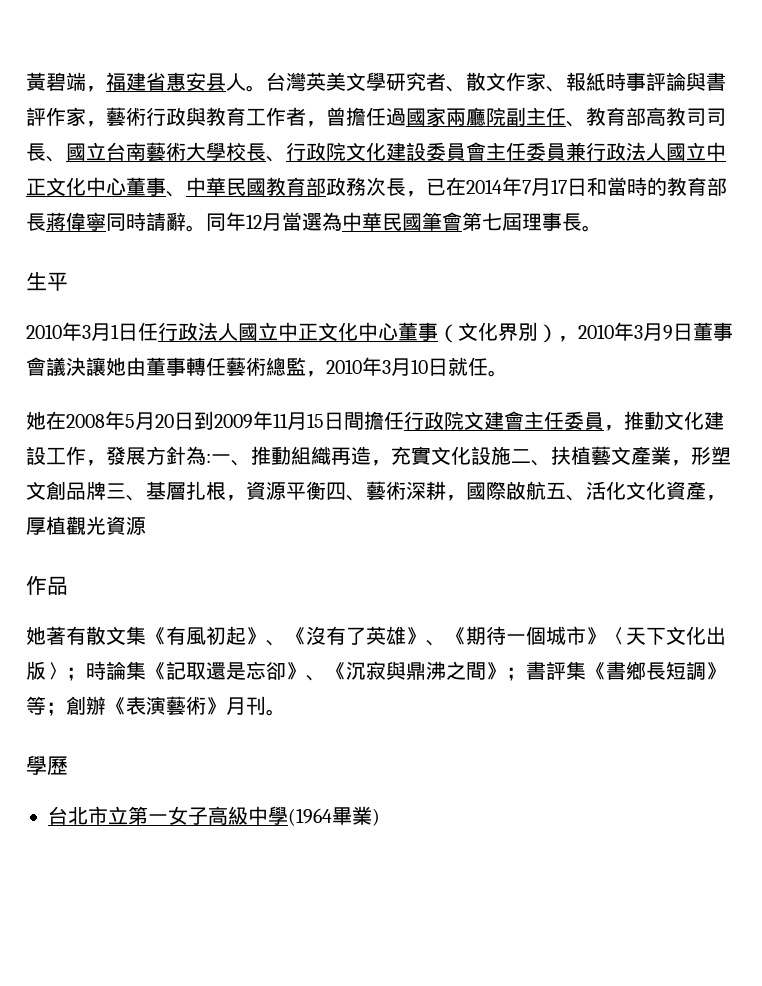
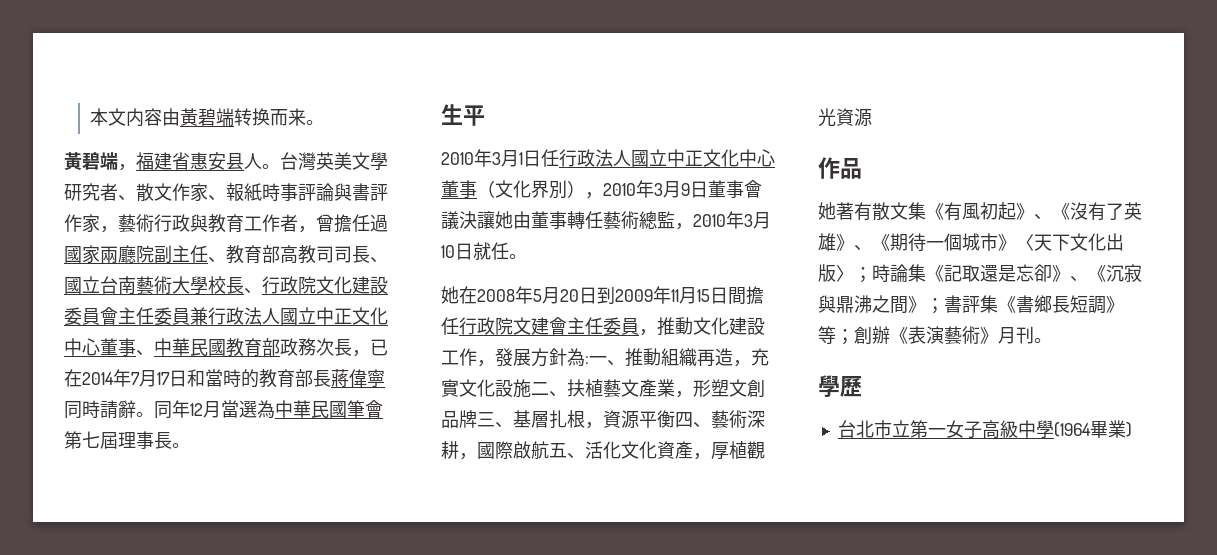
(26, 81) none -> [90,108,325,127] 本文内容由黃碧端转换而来。 //

